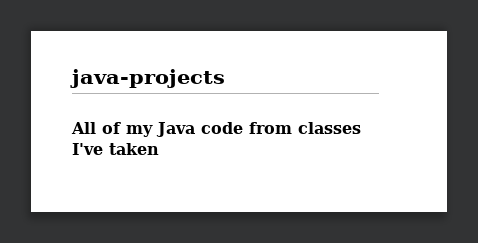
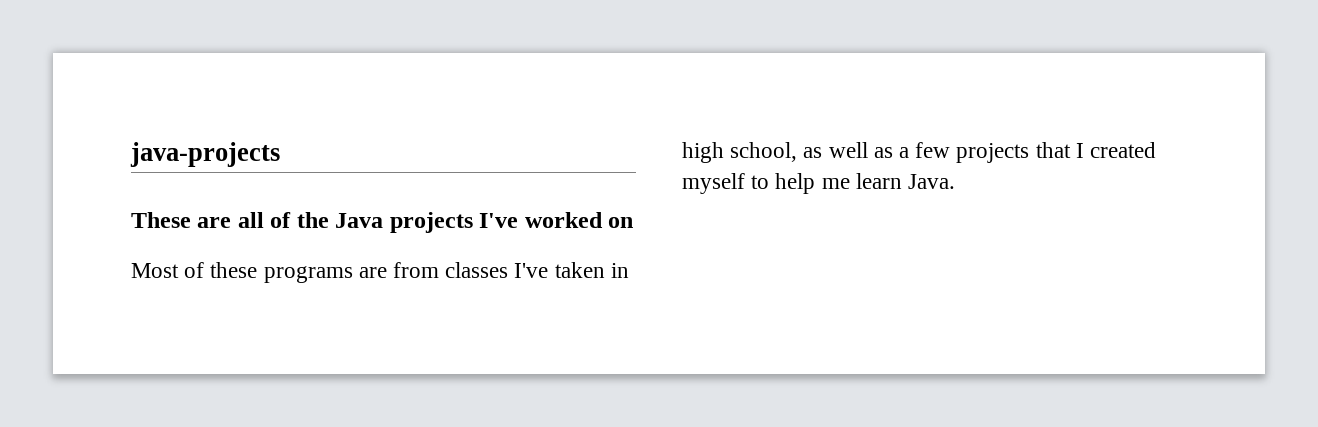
[71,122,361,137] [72,143,159,155] All of my Java code from classes I've taken -> [131,212,634,233] [131,262,629,283] [682,142,1157,163] [682,173,956,194] These are all of the Java projects I've worked on // Most of these programs are from classes I've taken in high school, as well as a few projects that I created myself to help me learn Java.

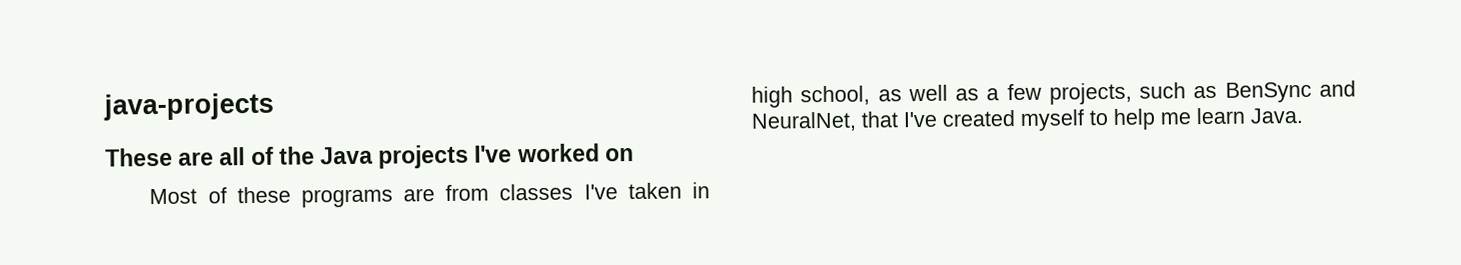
[956,142,1084,163] projects that I -> [1048,80,1356,105] [751,111,937,132] projects, such as BenSync and NeuralNet, that I've

